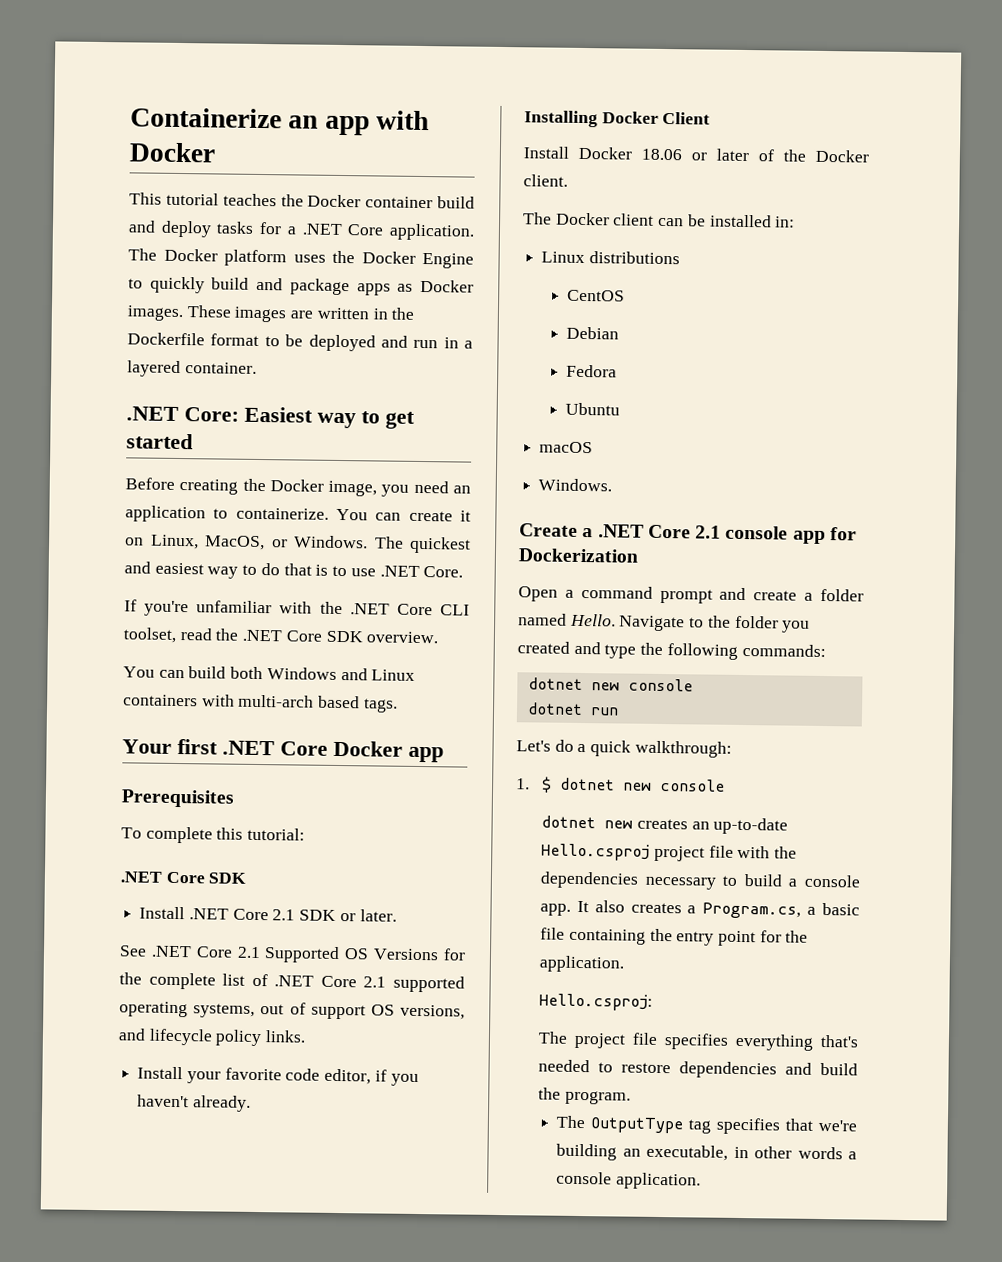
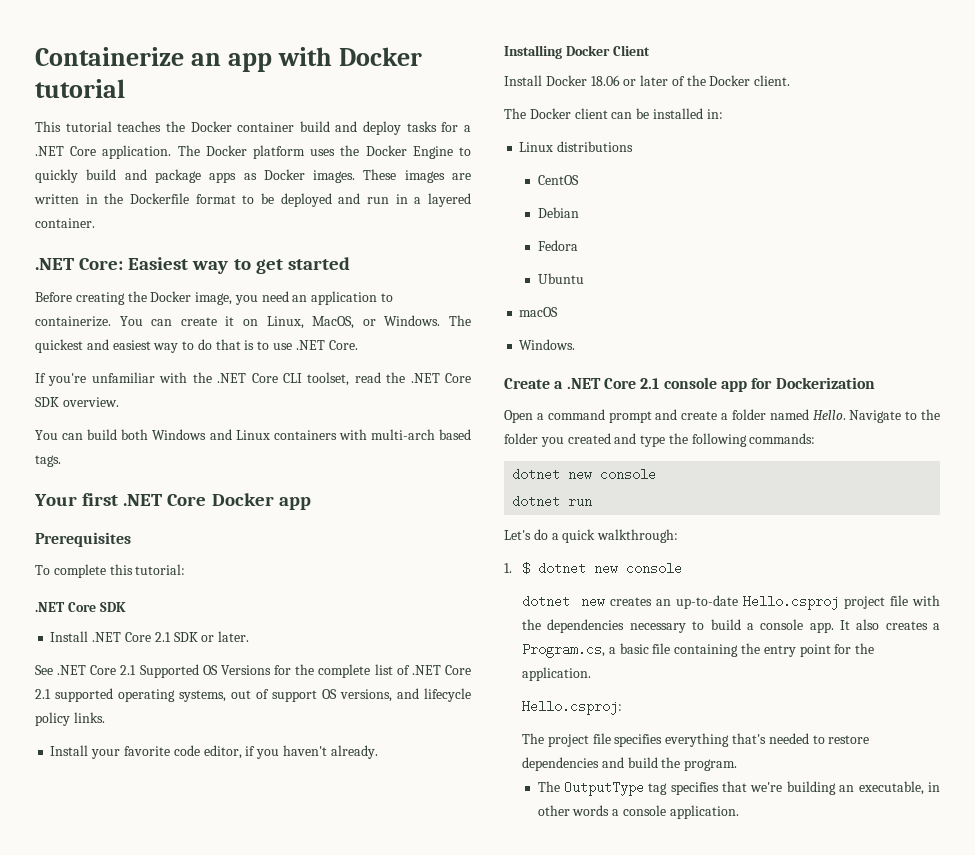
(216, 152) none -> [35,79,125,98] tutorial

